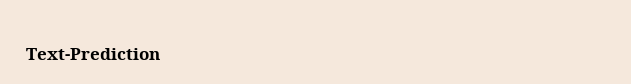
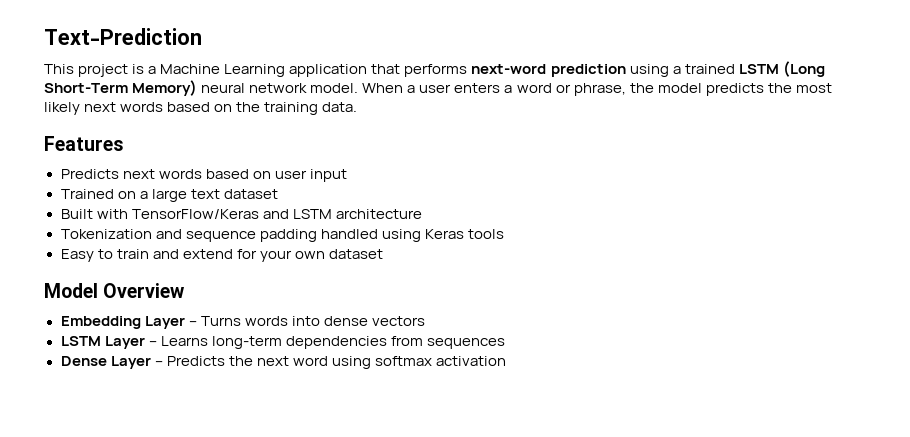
(160, 54) none -> [44,61,825,77] [44,80,832,96] [44,102,358,115] [44,136,123,151] [60,169,347,182] [60,189,278,202] [60,209,422,219] [60,229,504,242] [60,249,383,262] [44,283,185,298] [60,316,425,329] [60,336,505,349] [60,356,506,369] // This project is a Machine Learning application that performs next-word prediction using a trained LSTM (Long Short-Term Memory) neural network model. When a user enters a word or phrase, the model predicts the most likely next words based on the training data. // Features // Predicts next words based on user input // Trained on a large text dataset // Built with TensorFlow/Keras and LSTM architecture // Tokenization and sequence padding handled using Keras tools // Easy to train and extend for your own dataset // Model Overview // Embedding Layer – Turns words into dense vectors // LSTM Layer – Learns long-term dependencies from sequences // Dense Layer – Predicts the next word using softmax activation

